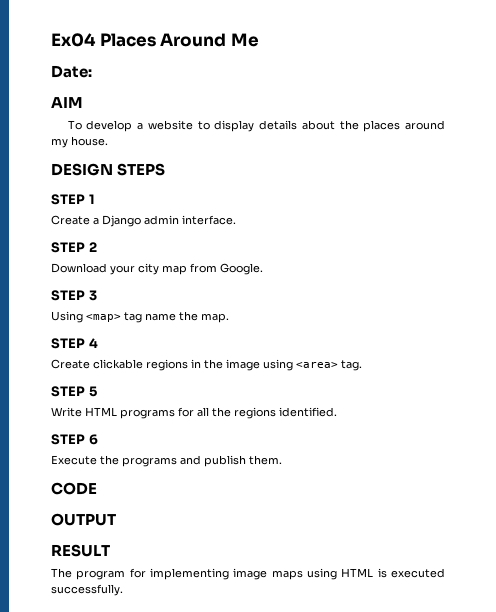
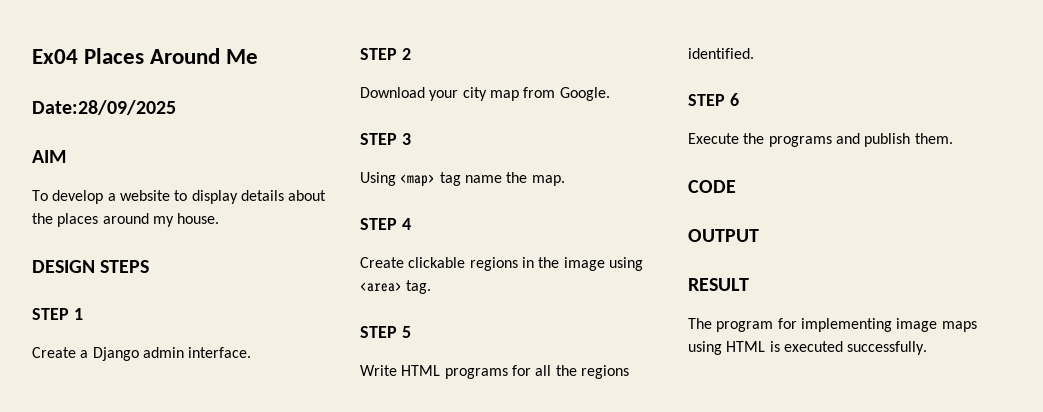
[51,65,92,78] Date: -> [32,100,176,115] Date:28/09/2025

